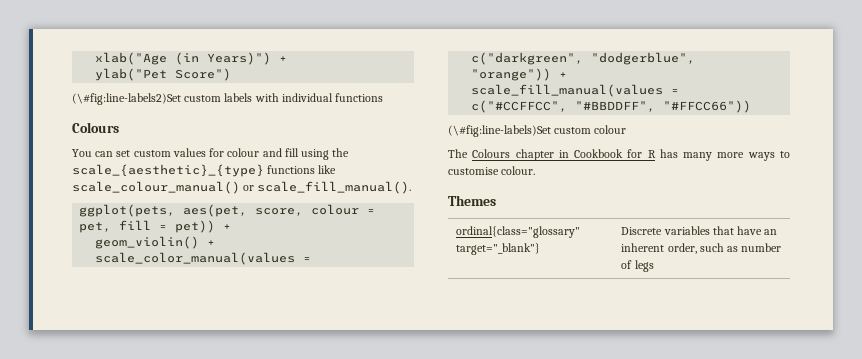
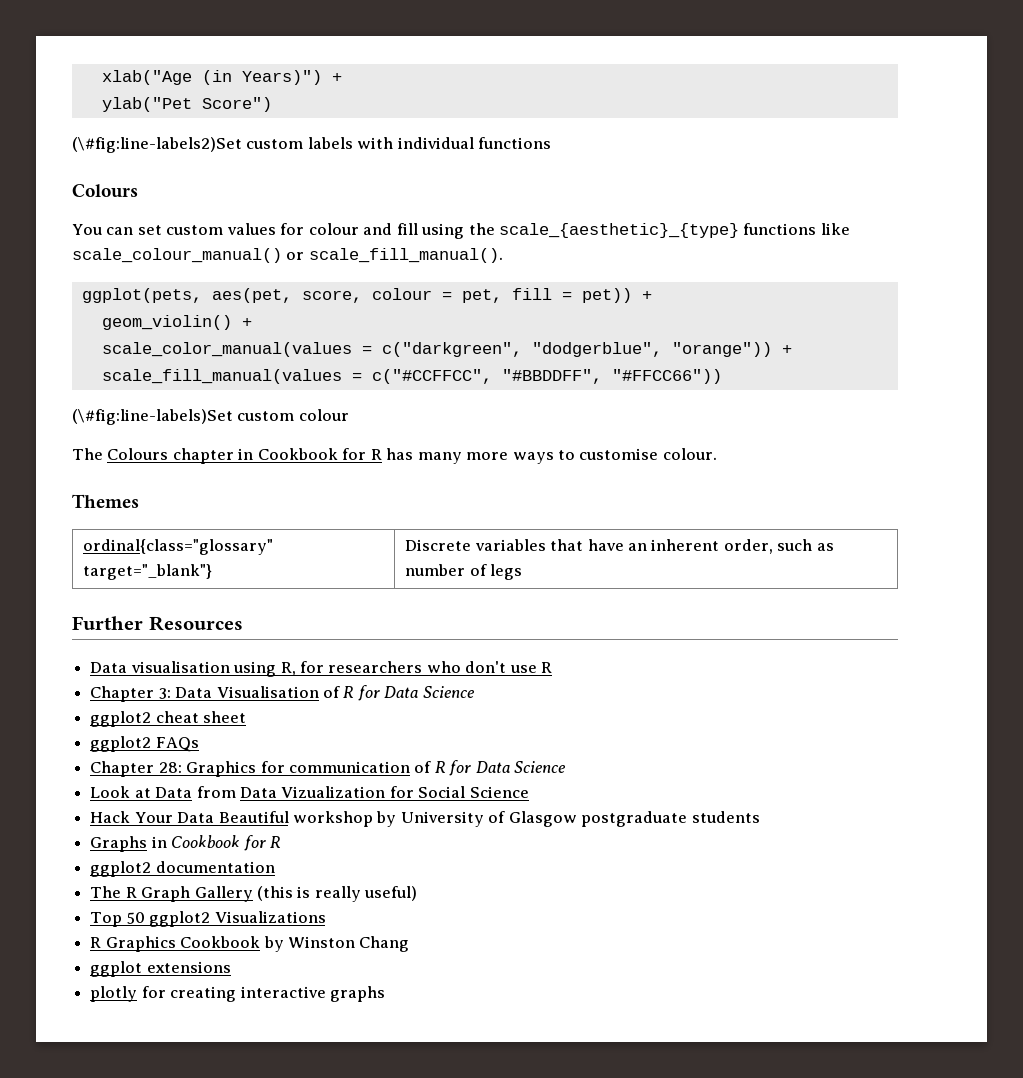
(654, 266) none -> [72,616,243,631] [90,661,553,677] [90,685,475,702] [90,711,247,727] [90,736,199,752] [90,760,567,777] [90,786,529,798] [90,811,760,827] [90,835,281,852] [90,861,275,877] [90,886,418,902] [90,911,326,927] [90,936,410,952] [90,961,231,977] [90,986,385,1002] // Further Resources // Data visualisation using R, for researchers who don't use R // Chapter 3: Data Visualisation of R for Data Science // ggplot2 cheat sheet // ggplot2 FAQs // Chapter 28: Graphics for communication of R for Data Science // Look at Data from Data Vizualization for Social Science // Hack Your Data Beautiful workshop by University of Glasgow postgraduate students // Graphs in Cookbook for R // ggplot2 documentation // The R Graph Gallery (this is really useful) // Top 50 ggplot2 Visualizations // R Graphics Cookbook by Winston Chang // ggplot extensions // plotly for creating interactive graphs

